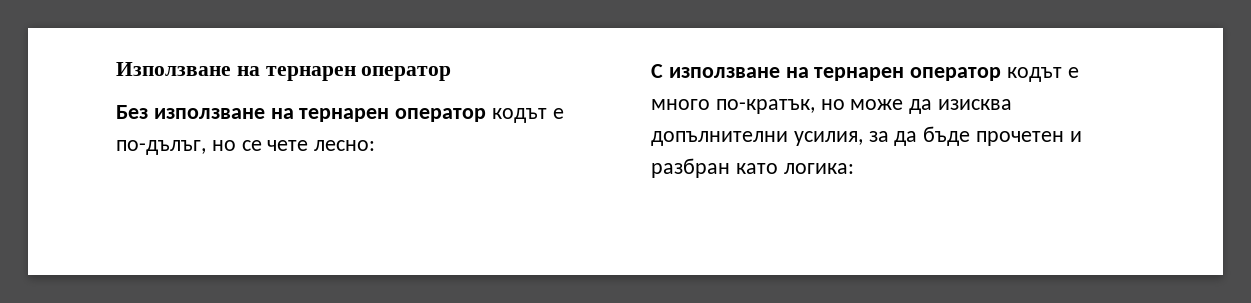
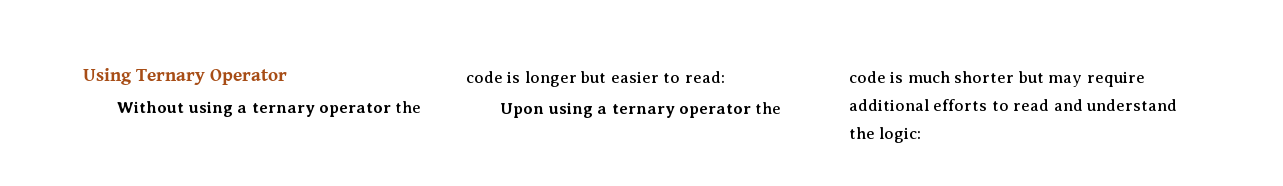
[116,62,452,81] [116,105,564,123] [116,140,376,155] [651,64,1079,82] [651,99,1013,114] [651,126,1082,146] [651,158,854,178] Използване на тернарен оператор // Без използване на тернарен оператор кодът е по-дълъг, но се чете лесно: // С използване на тернарен оператор кодът е много по-кратък, но може да изисква допълнителни усилия, за да бъде прочетен и разбран като логика: -> [83,68,287,85] [117,101,422,117] [466,71,725,87] [500,102,782,118] [849,71,1145,87] [849,99,1178,111] [849,127,922,143] Using Ternary Operator // Without using a ternary operator the code is longer but easier to read: // Upon using a ternary operator the code is much shorter but may require additional efforts to read and understand the logic:

